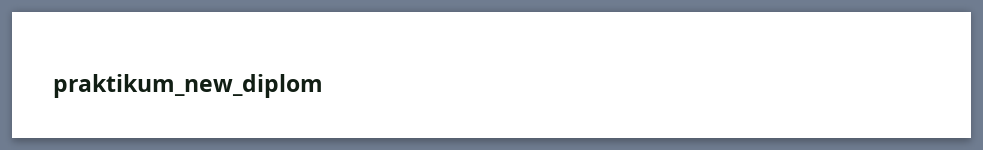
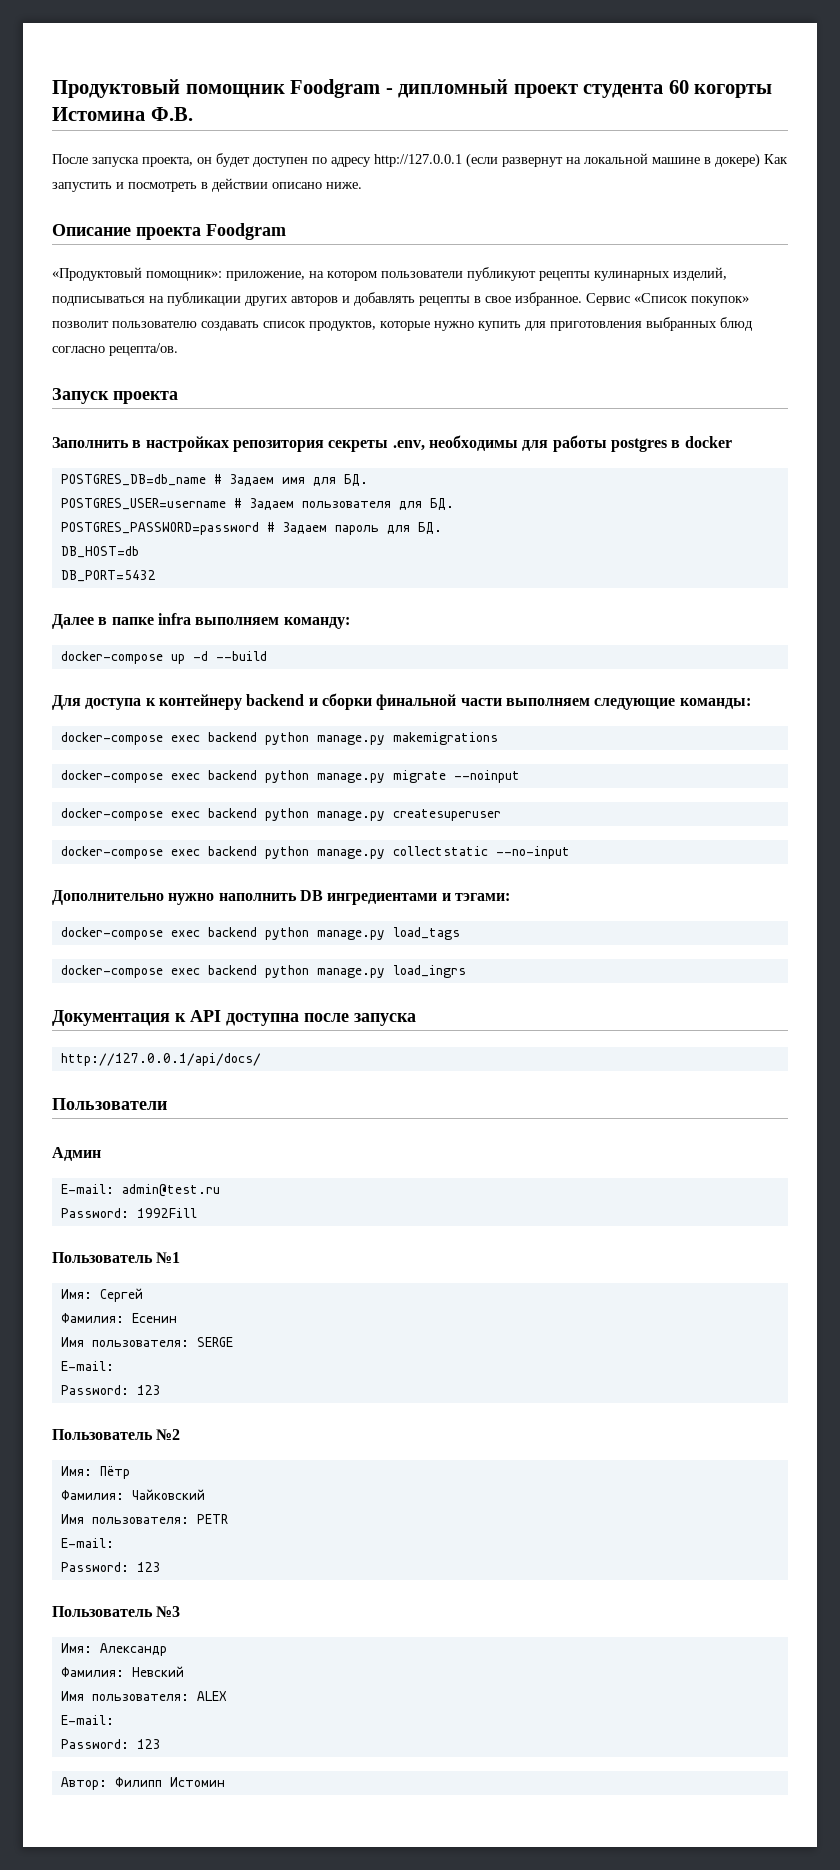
[53,74,323,98] praktikum_new_diplom -> [52,79,773,98] [52,107,193,121] [52,153,788,168] [52,178,362,192] [52,223,286,240] [52,267,727,281] [52,292,749,306] [52,317,753,331] [52,343,178,356] [52,388,178,404] [52,435,732,452] [60,474,368,486] [60,498,454,510] [60,522,442,535] [60,546,139,558] [60,570,156,582] [52,613,350,629] [60,651,267,664] [52,693,751,710] [60,732,498,745] [60,770,520,783] [60,808,501,821] [60,846,570,859] [52,890,510,905] [60,927,460,940] [60,965,466,978] [52,1010,416,1026] [60,1053,261,1066] [52,1098,167,1110] [52,1147,101,1161] [60,1184,220,1197] [60,1208,197,1218] [52,1252,181,1263] [60,1288,143,1302] [60,1313,177,1324] [60,1337,233,1348] [60,1361,114,1371] [60,1385,161,1395] [52,1429,181,1440] [60,1466,130,1479] [60,1489,205,1501] [60,1514,228,1525] [60,1538,114,1548] [60,1562,161,1572] [52,1606,181,1617] [60,1643,167,1656] [60,1666,184,1678] [60,1691,227,1702] [60,1715,114,1725] [60,1739,161,1749] [60,1777,225,1790] Продуктовый помощник Foodgram - дипломный проект студента 60 когорты Истомина Ф.В. // После запуска проекта, он будет доступен по адресу http://127.0.0.1 (если развернут на локальной машине в докере) Как запустить и посмотреть в действии описано ниже. // Описание проекта Foodgram // «Продуктовый помощник»: приложение, на котором пользователи публикуют рецепты кулинарных изделий, подписываться на публикации других авторов и добавлять рецепты в свое избранное. Сервис «Список покупок» позволит пользователю создавать список продуктов, которые нужно купить для приготовления выбранных блюд согласно рецепта/ов. // Запуск проекта // Заполнить в настройках репозитория секреты .env, необходимы для работы postgres в docker // POSTGRES_DB=db_name # Задаем имя для БД. // POSTGRES_USER=username # Задаем пользователя для БД. // POSTGRES_PASSWORD=password # Задаем пароль для БД. // DB_HOST=db // DB_PORT=5432 // Далее в папке infra выполняем команду: // docker-compose up -d --build // Для доступа к контейнеру backend и сборки финальной части выполняем следующие команды: // docker-compose exec backend python manage.py makemigrations // docker-compose exec backend python manage.py migrate --noinput // docker-compose exec backend python manage.py createsuperuser // docker-compose exec backend python manage.py collectstatic --no-input // Дополнительно нужно наполнить DB ингредиентами и тэгами: // docker-compose exec backend python manage.py load_tags // docker-compose exec backend python manage.py load_ingrs // Документация к API доступна после запуска // http://127.0.0.1/api/docs/ // Пользователи // Админ // E-mail: admin@test.ru // Password: 1992Fill // Пользователь №1 // Имя: Сергей // Фамилия: Есенин // Имя пользователя: SERGE // E-mail: // Password: 123 // Пользователь №2 // Имя: Пётр // Фамилия: Чайковский // Имя пользователя: PETR // E-mail: // Password: 123 // Пользователь №3 // Имя: Александр // Фамилия: Невский // Имя пользователя: ALEX // E-mail: // Password: 123 // Автор: Филипп Истомин

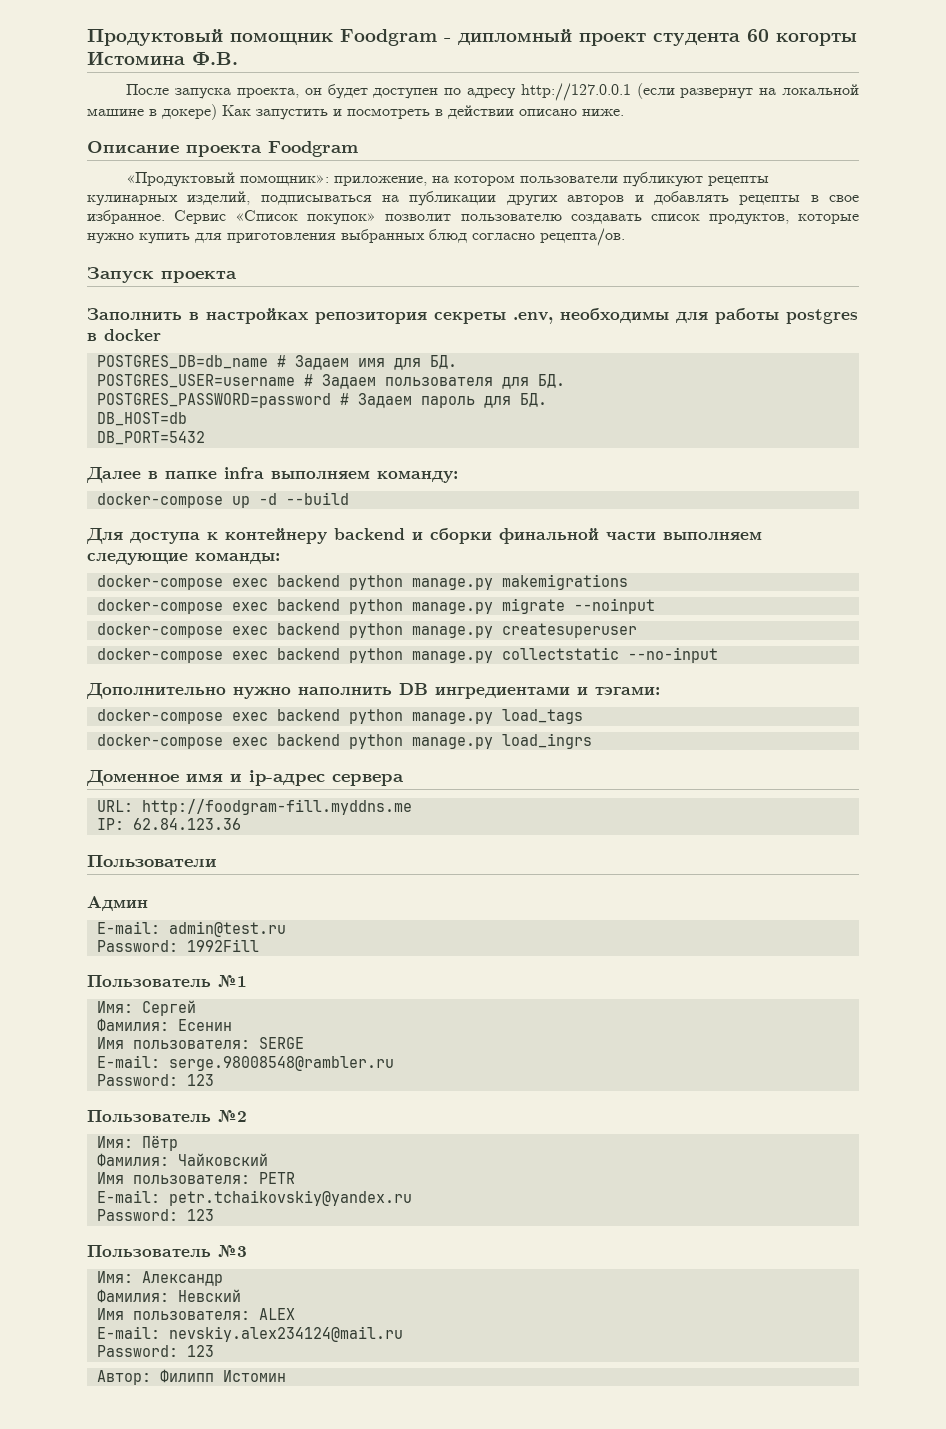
[52,1010,416,1026] [60,1053,261,1066] Документация к API доступна после запуска // http://127.0.0.1/api/docs/ -> [86,770,404,786] [96,799,412,815] [96,818,241,830] Доменное имя и ip-адрес сервера // URL: http://foodgram-fill.myddns.me // IP: 62.84.123.36
(114, 1366) none -> [168,1056,394,1071] serge.98008548@rambler.ru
(114, 1543) none -> [168,1190,412,1206] petr.tchaikovskiy@yandex.ru
(114, 1720) none -> [168,1326,403,1342] nevskiy.alex234124@mail.ru

